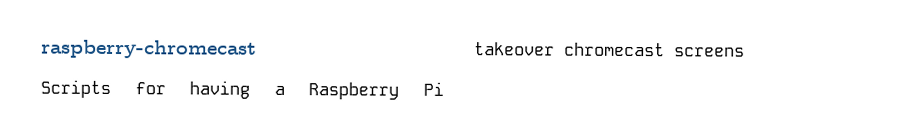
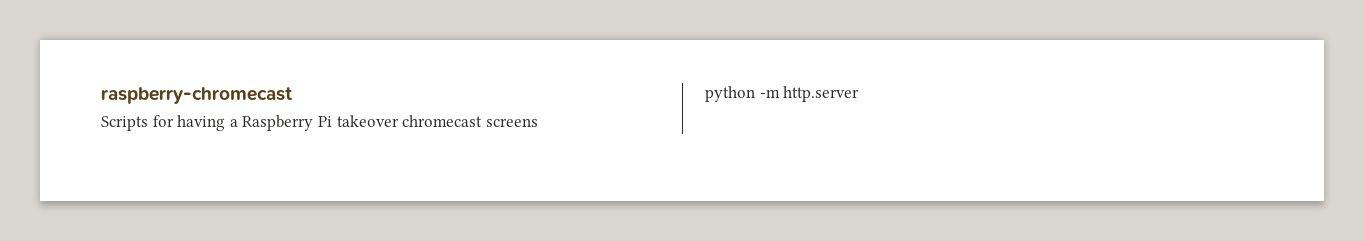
(745, 52) none -> [705,86,860,102] // python -m http.server

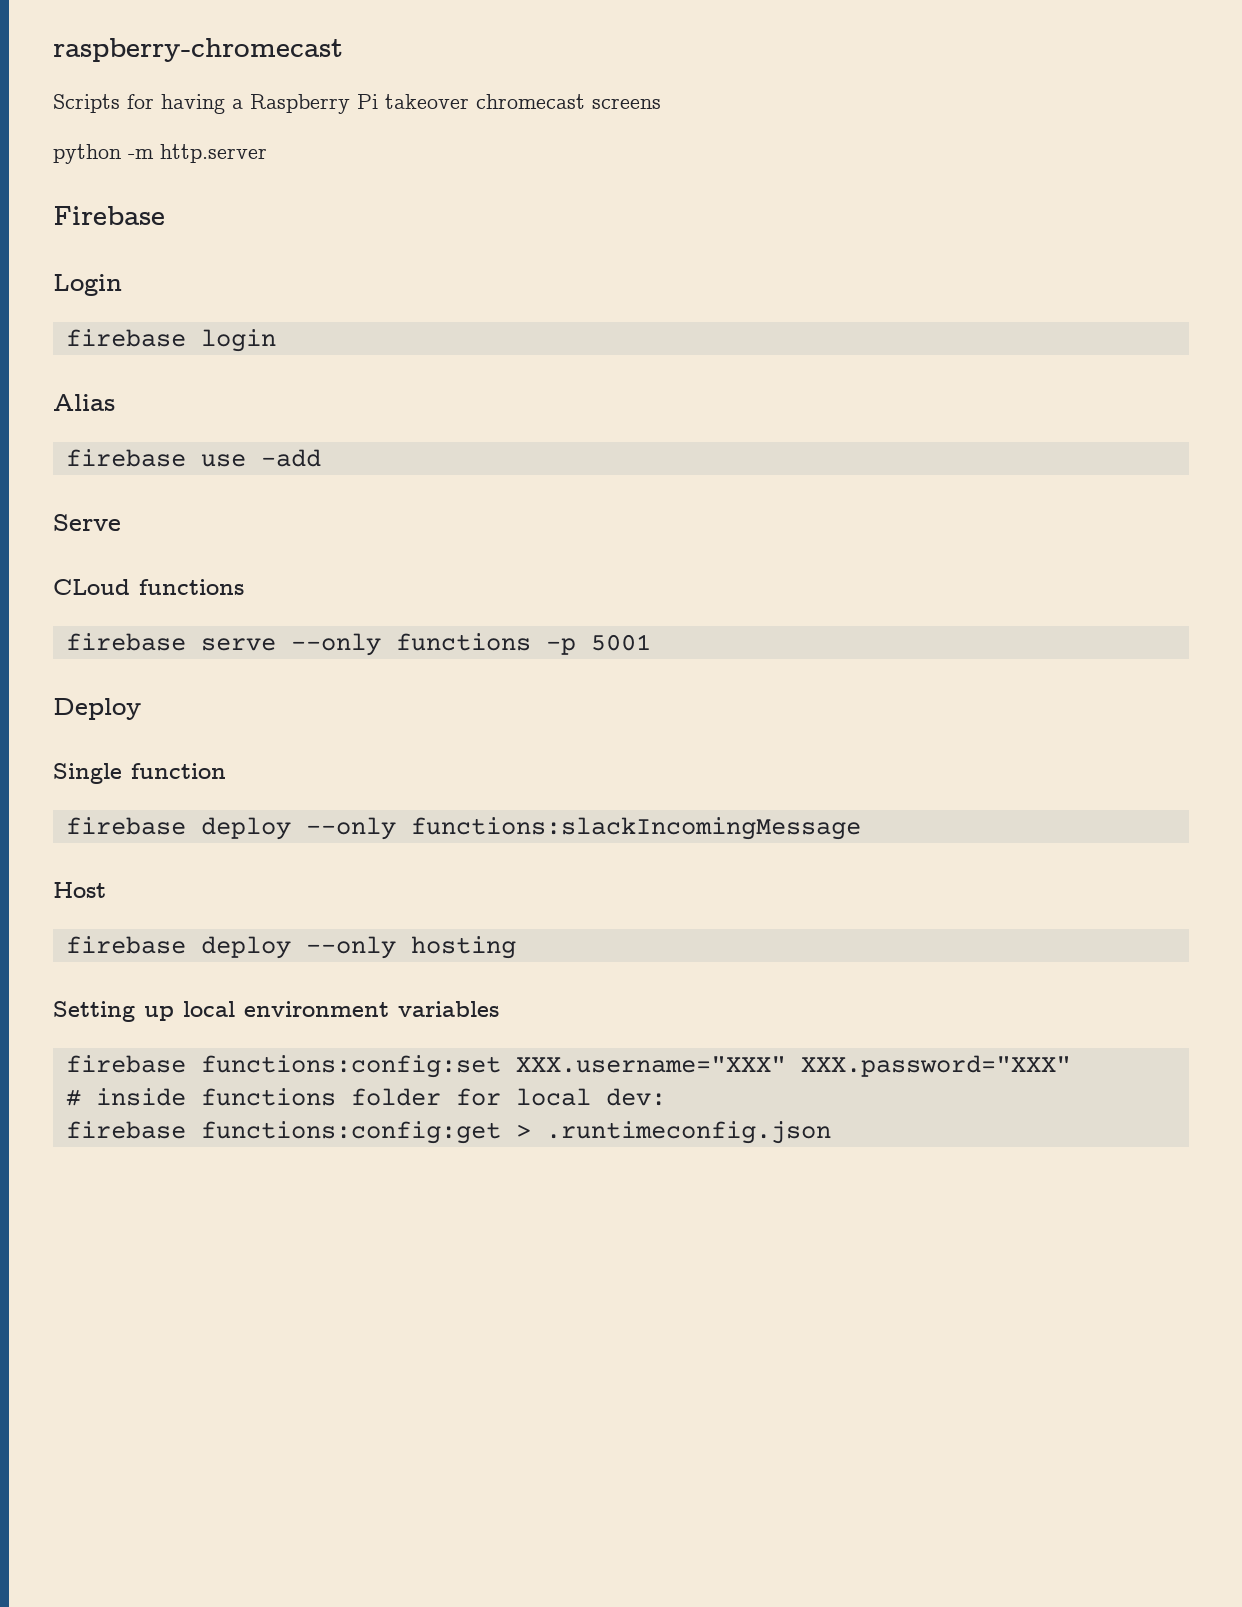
(860, 94) none -> [53,206,165,225] [53,274,122,296] [65,329,276,352] [53,394,115,411] [65,449,321,467] [53,514,121,531] [53,579,244,595] [65,633,651,656] [53,698,141,720] [53,763,226,784] [65,817,861,840] [53,882,106,898] [65,936,516,959] [53,1001,499,1022] [65,1055,1071,1078] [65,1088,666,1106] [65,1121,831,1144] // Firebase // Login // firebase login // Alias // firebase use -add // Serve // CLoud functions // firebase serve --only functions -p 5001 // Deploy // Single function // firebase deploy --only functions:slackIncomingMessage // Host // firebase deploy --only hosting // Setting up local environment variables // firebase functions:config:set XXX.username="XXX" XXX.password="XXX" // # inside functions folder for local dev: // firebase functions:config:get > .runtimeconfig.json

